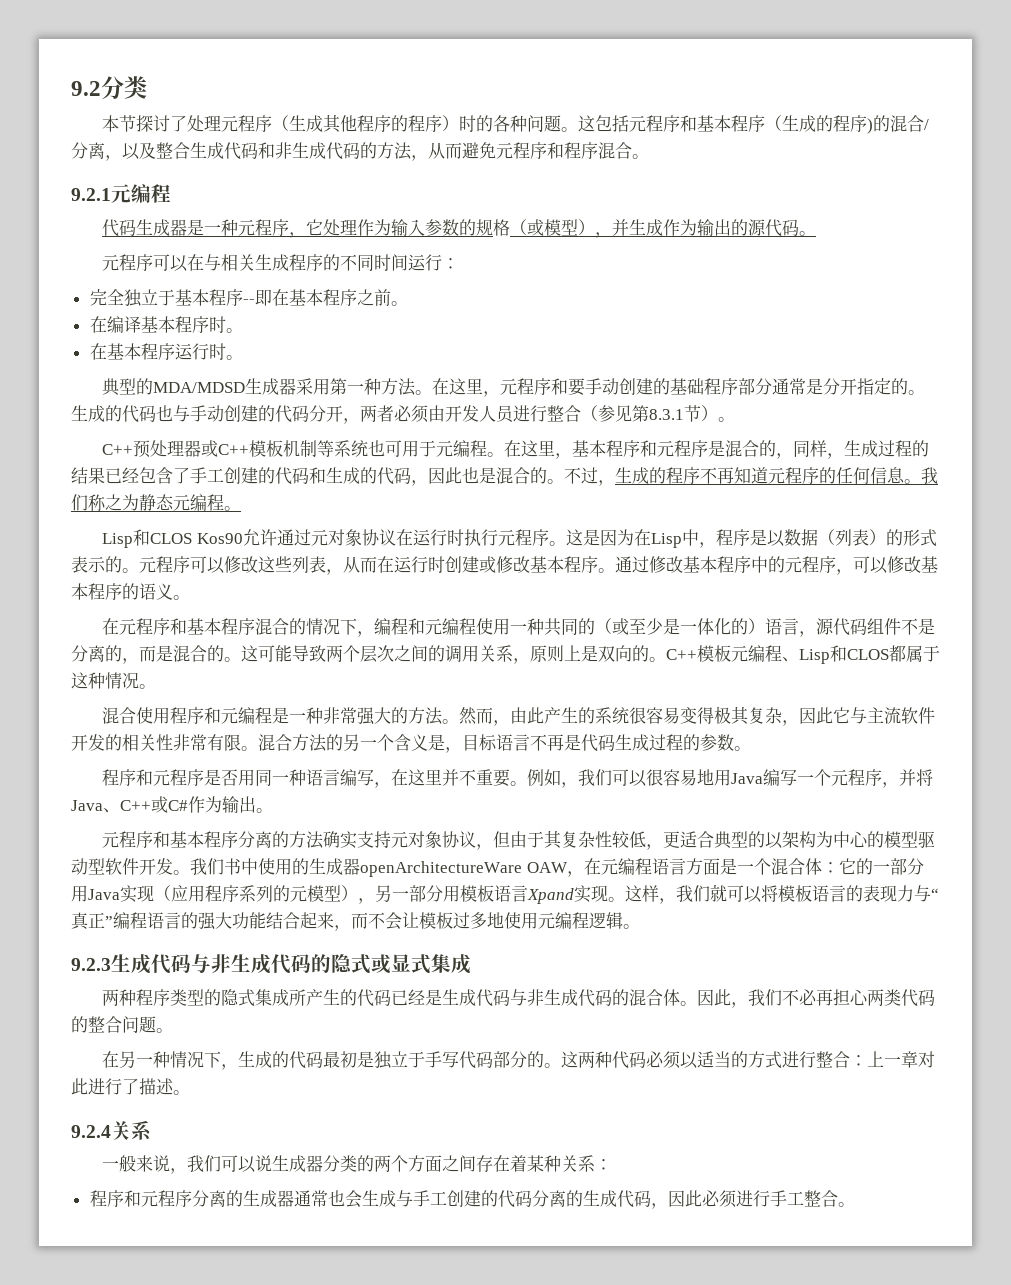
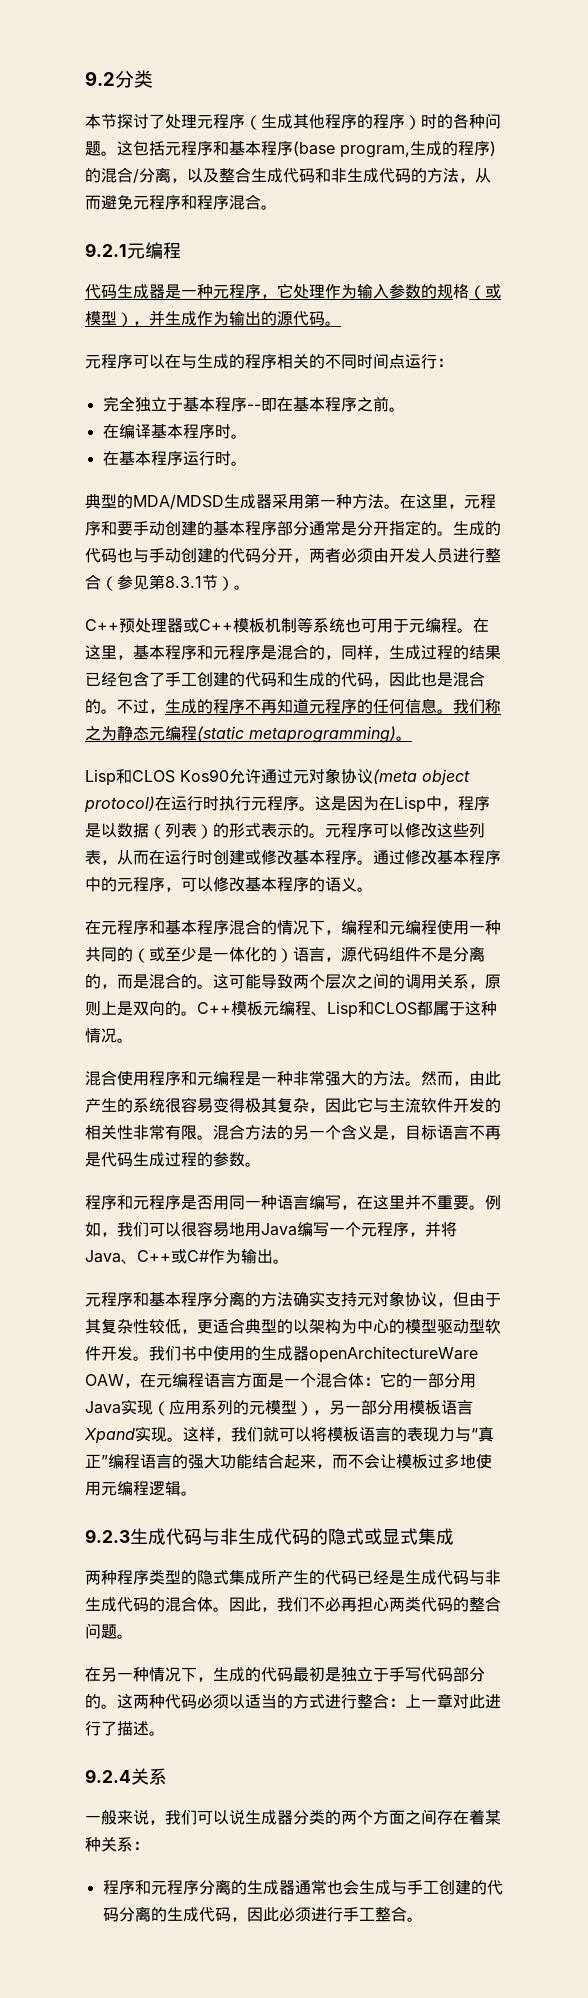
[765,115,783,131] （ -> [293,141,410,158] (base program,
[221,254,324,271] 相关生成程序 -> [197,354,309,369] 生成的程序相关
(409, 262) none -> [389,354,405,369] 点
[687,378,705,395] 础 -> [229,521,245,536] 本
(224, 502) none -> [197,726,396,743] (static metaprogramming)
(396, 537) none -> [373,769,470,786] [84,796,155,813] (meta object protocol)
[205,885,239,902] 程序 -> (201, 1407) none

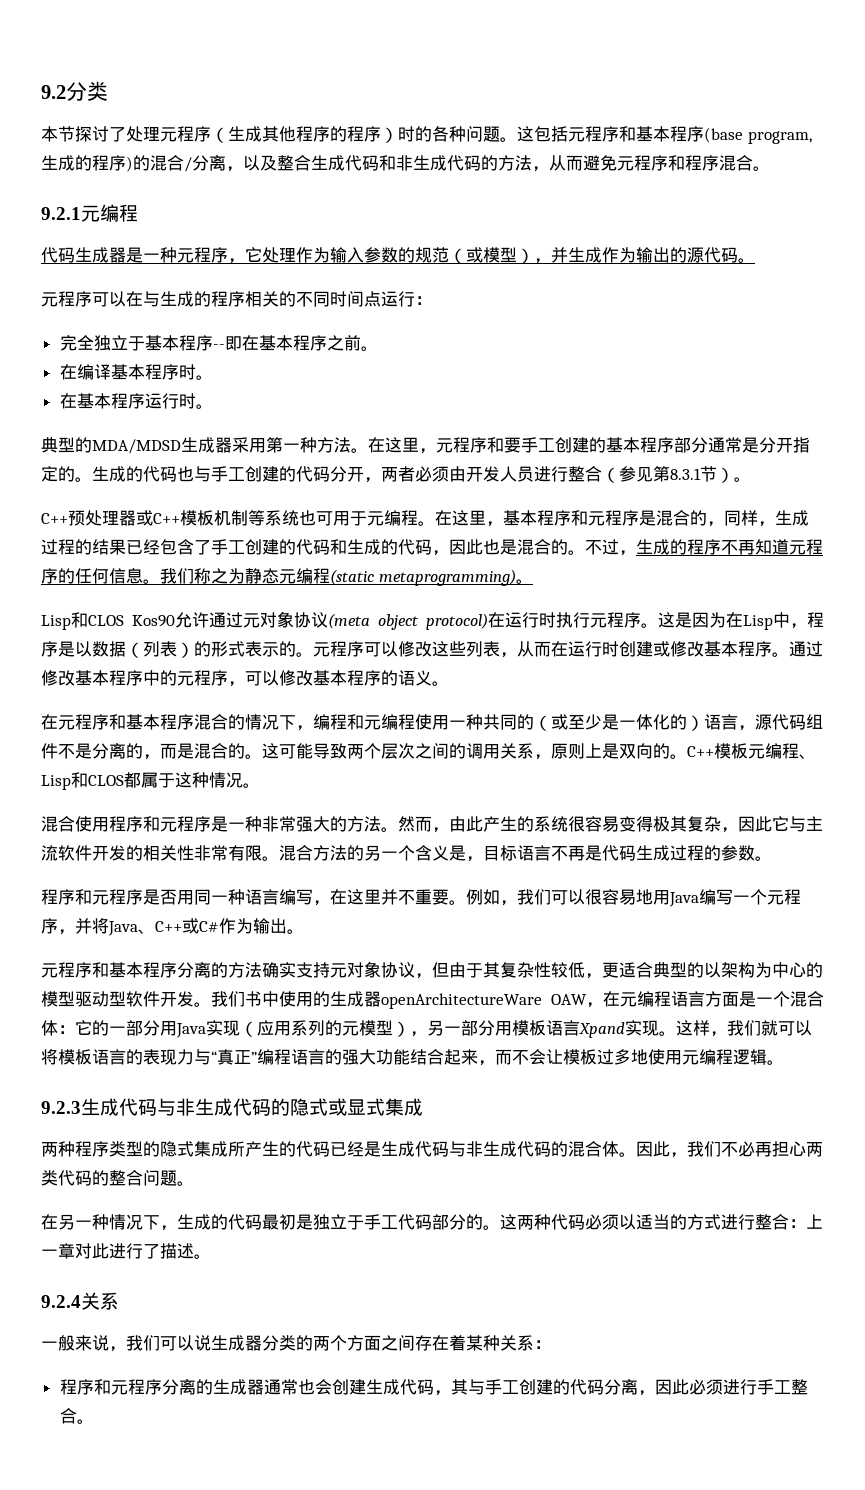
[453,284,469,299] 格 -> [432,247,449,263] 范
[149,521,165,536] 动 -> [538,438,555,452] 工
[165,548,181,563] 动 -> [228,467,245,481] 工
[213,1071,245,1086] 编程 -> [177,816,211,832] 程序
[405,1667,421,1682] 写 -> [381,1215,398,1229] 工
[358,1880,391,1895] 生成 -> [331,1379,468,1396] 创建生成代码，其
[150,1907,231,1922] 的生成代码 -> (638, 1387) none

